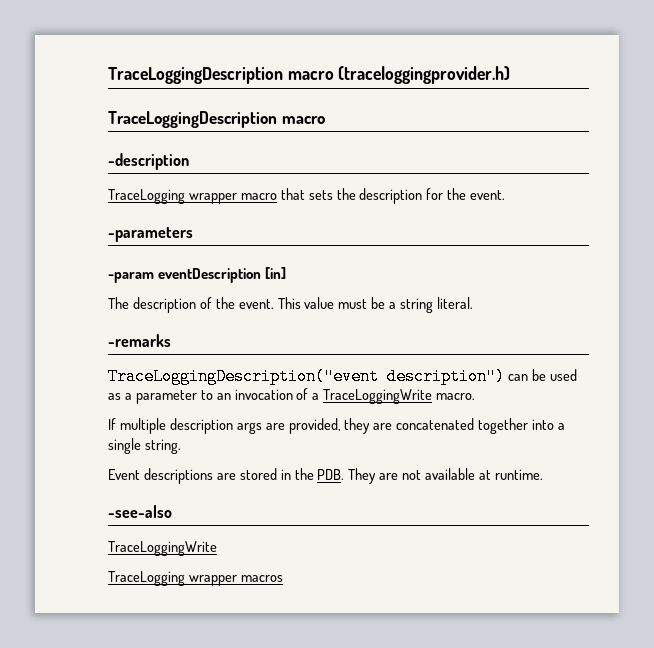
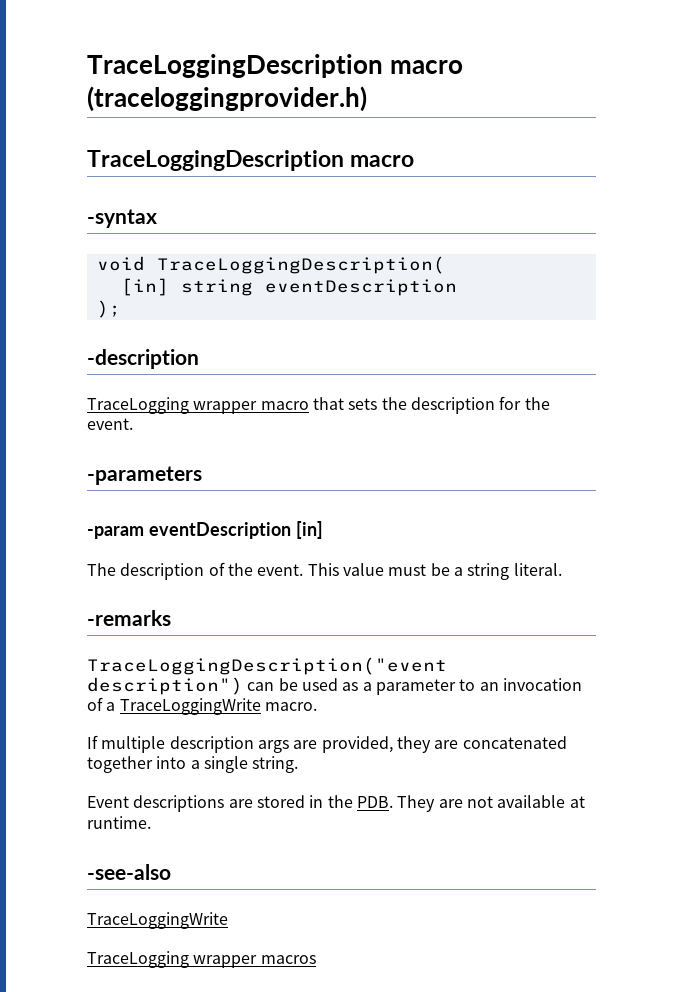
(325, 120) none -> [87,209,157,228] [96,256,445,274] [120,278,457,296] [96,300,121,318] // -syntax // void TraceLoggingDescription( // [in] string eventDescription // );

